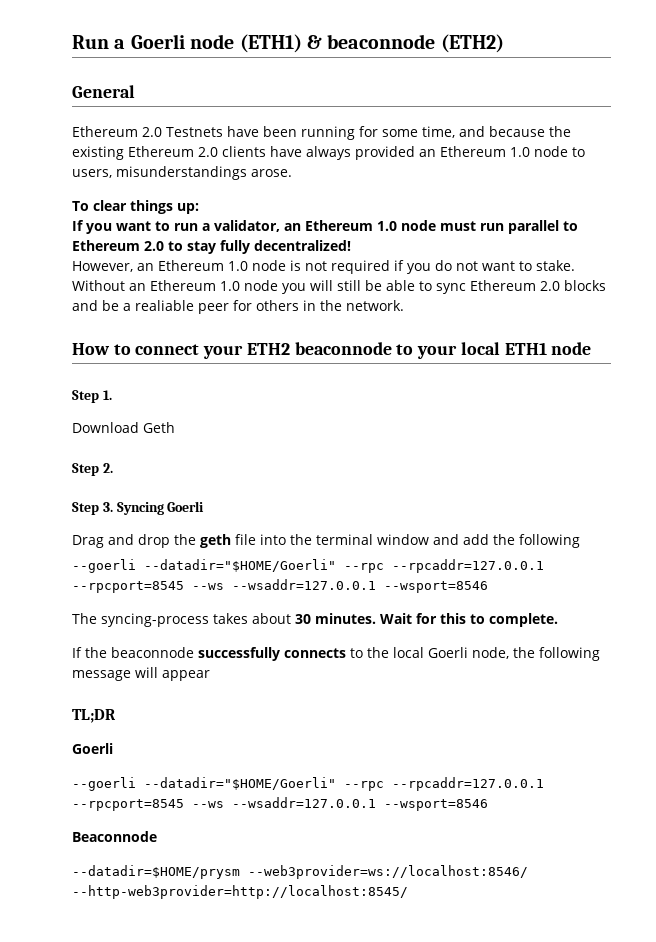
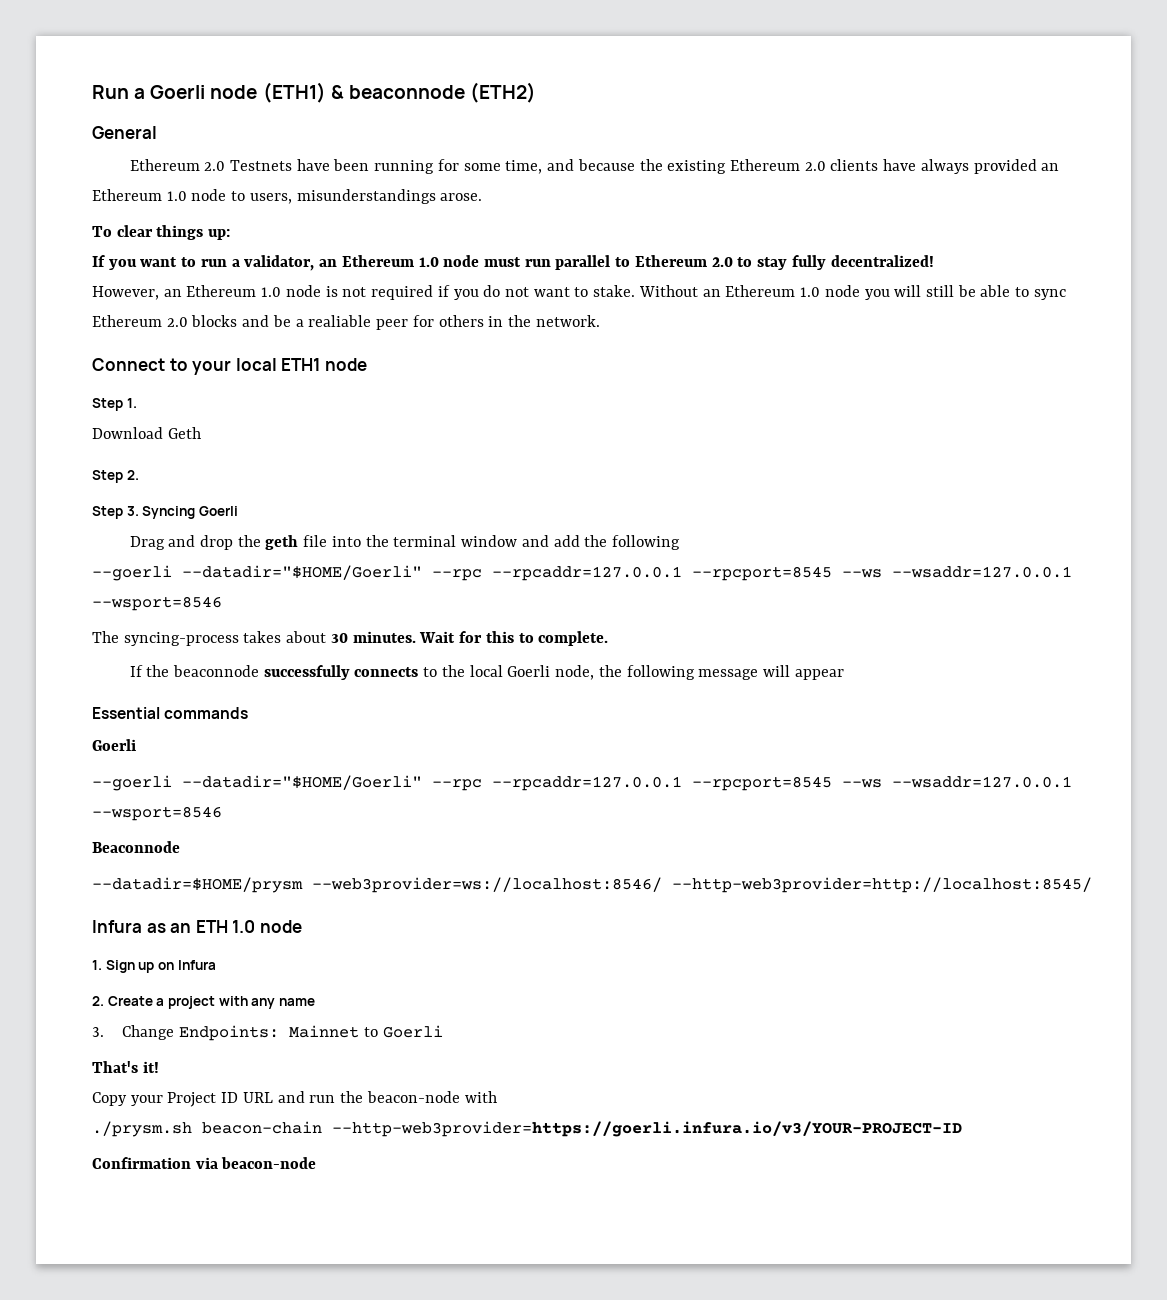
[72,342,392,359] How to connect your ETH2 beaconnode -> [92,358,165,371] Connect
[72,709,116,723] TL;DR -> [92,707,249,719] Essential commands
(408, 892) none -> [92,920,302,933] [92,960,216,973] [92,996,315,1009] [92,1025,443,1041] [92,1061,159,1073] [92,1091,497,1107] [92,1121,962,1137] [92,1157,317,1169] // Infura as an ETH 1.0 node // 1. Sign up on Infura // 2. Create a project with any name // 3. Change Endpoints: Mainnet to Goerli // That's it! // Copy your Project ID URL and run the beacon-node with // ./prysm.sh beacon-chain --http-web3provider=https://goerli.infura.io/v3/YOUR-PROJECT-ID // Confirmation via beacon-node

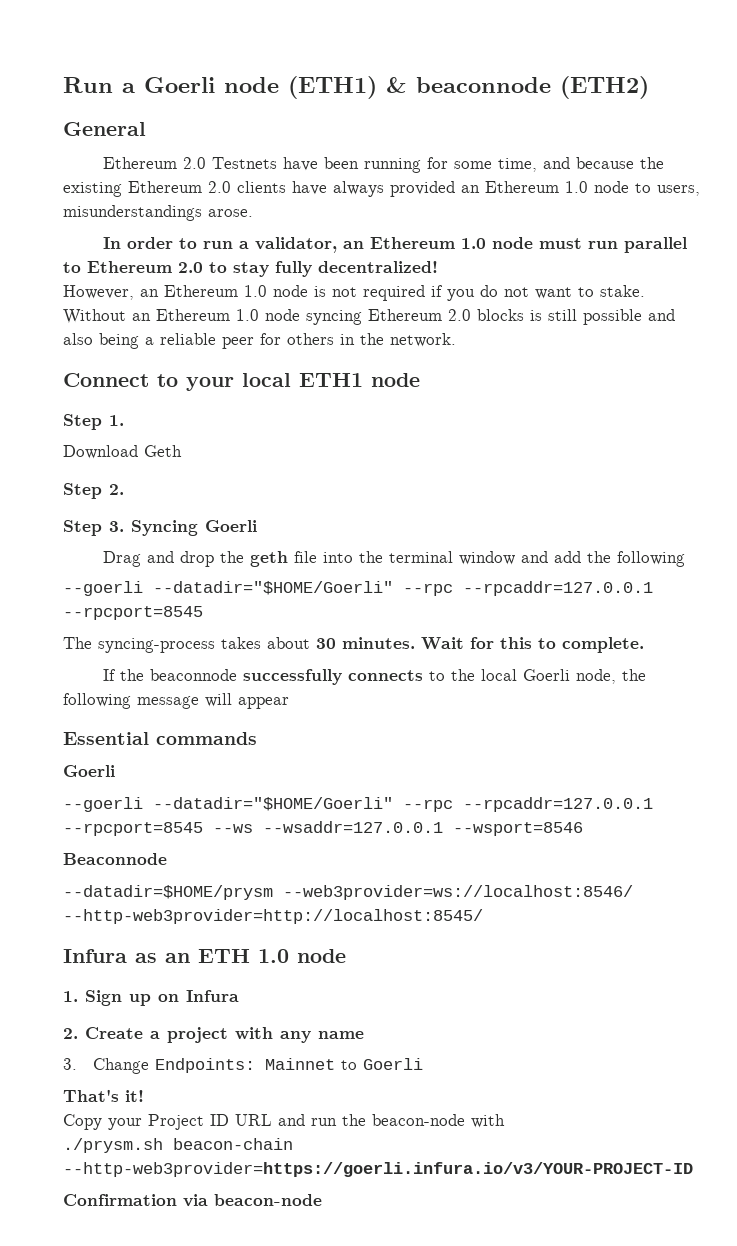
[92,225,231,240] [92,255,178,270] To clear things up: // If you want -> [103,237,174,249] In order
[864,285,1066,300] [92,315,372,327] you will still be able to sync Ethereum 2.0 blocks and be a realiable -> [306,309,675,325] [63,333,216,349] syncing Ethereum 2.0 blocks is still possible and also being a reliable
[842,566,1072,578] [92,596,222,611] --ws --wsaddr=127.0.0.1 --wsport=8546 -> (203, 613) none

